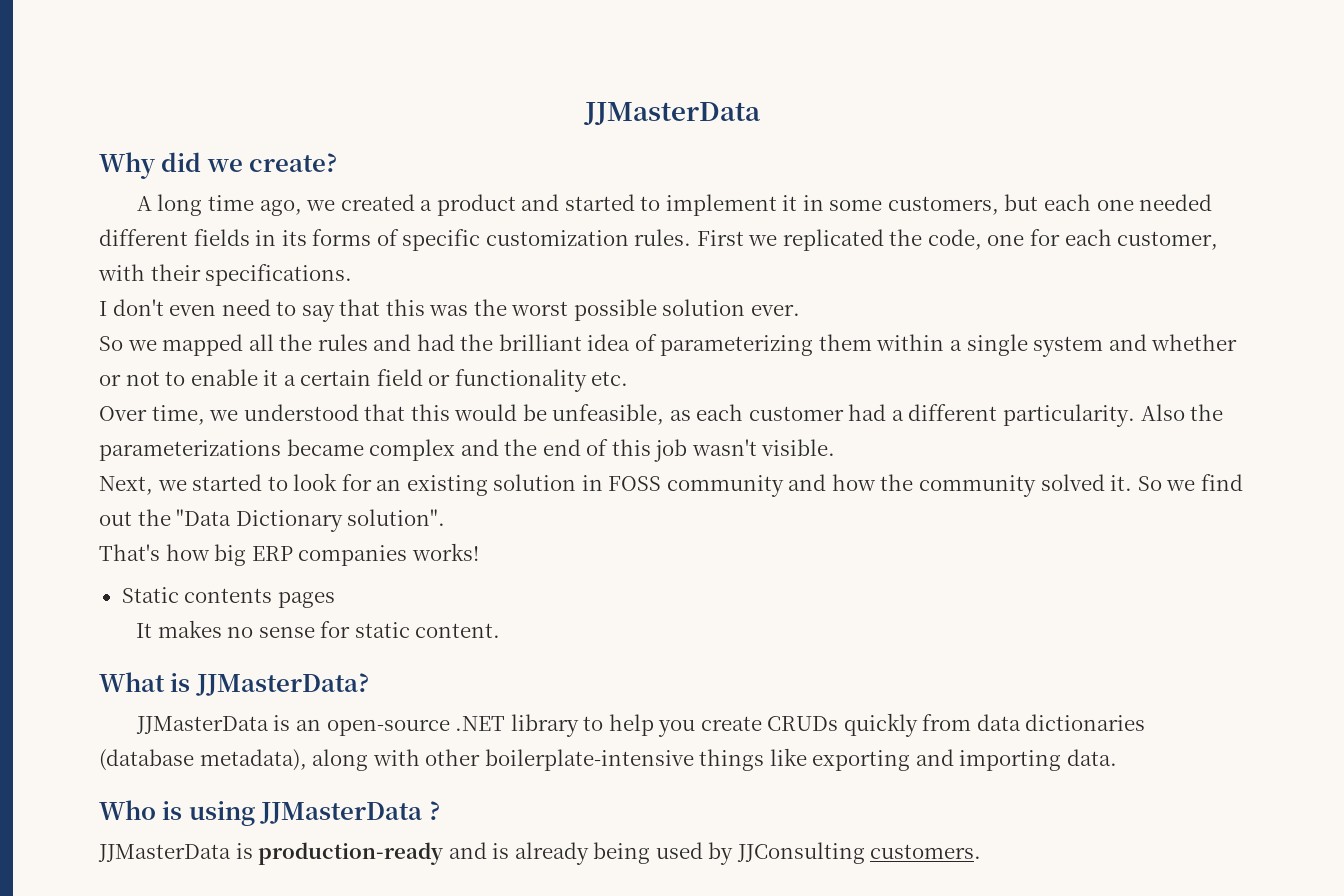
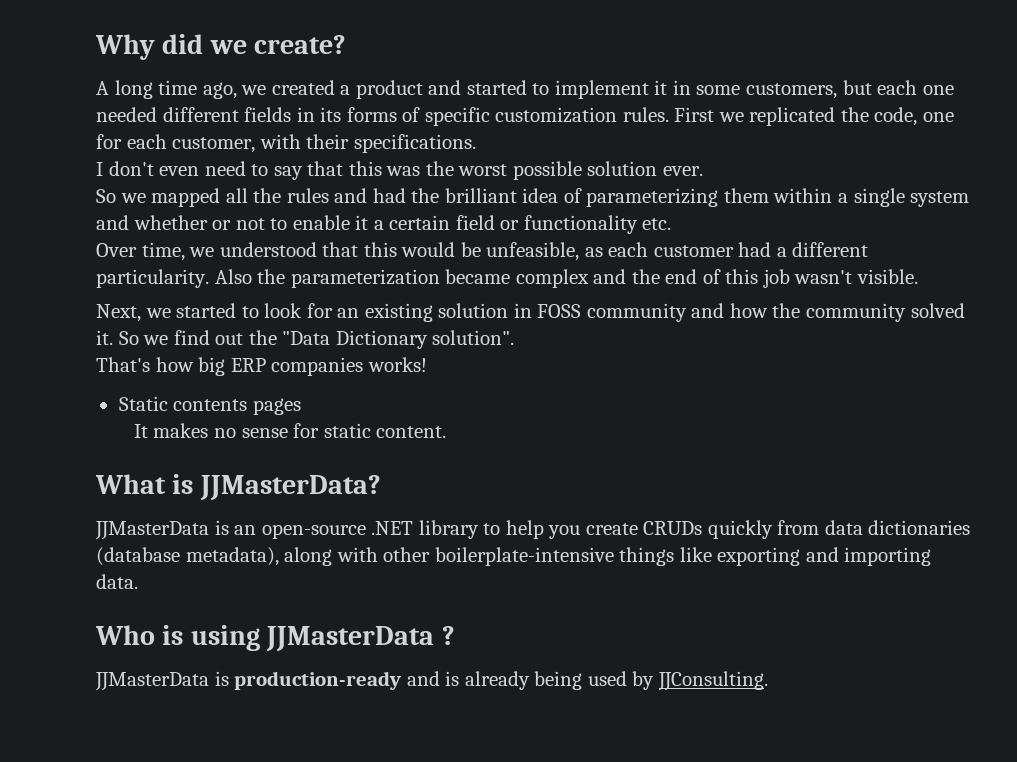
[582,102,761,125] JJMasterData // -> (95, 47) none
[99,440,281,461] parameterizations -> [290,269,440,288] parameterization
[736,842,982,864] JJConsulting customers. -> [657,671,768,691] JJConsulting.

